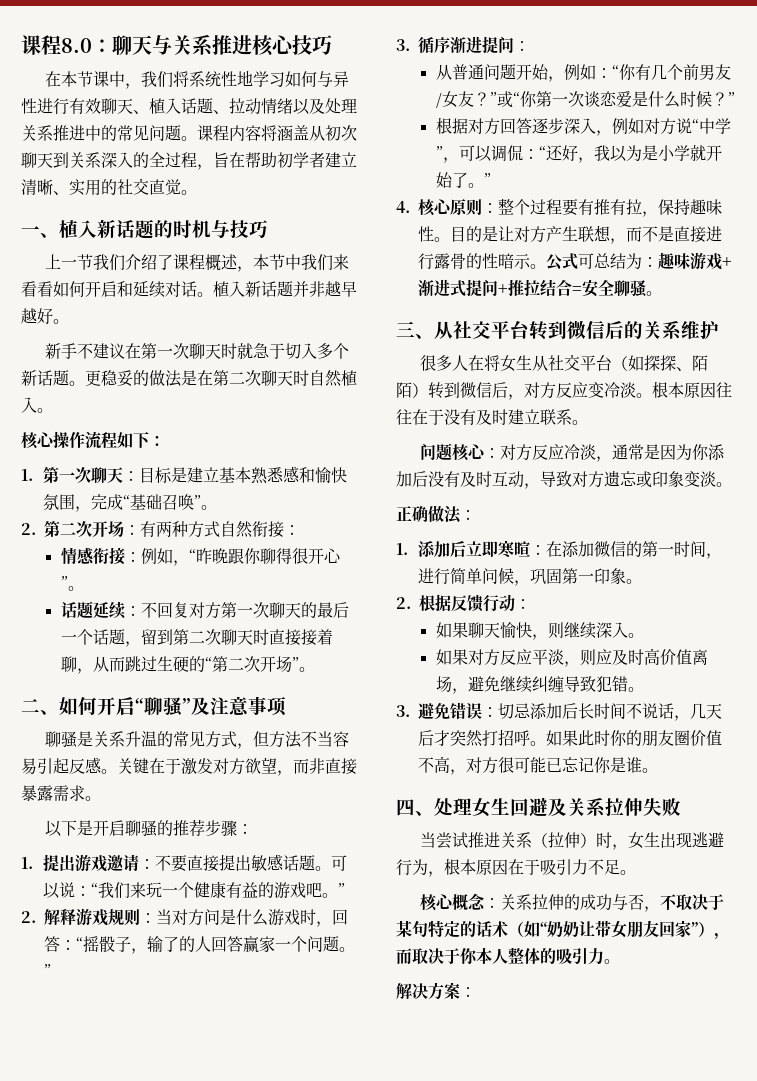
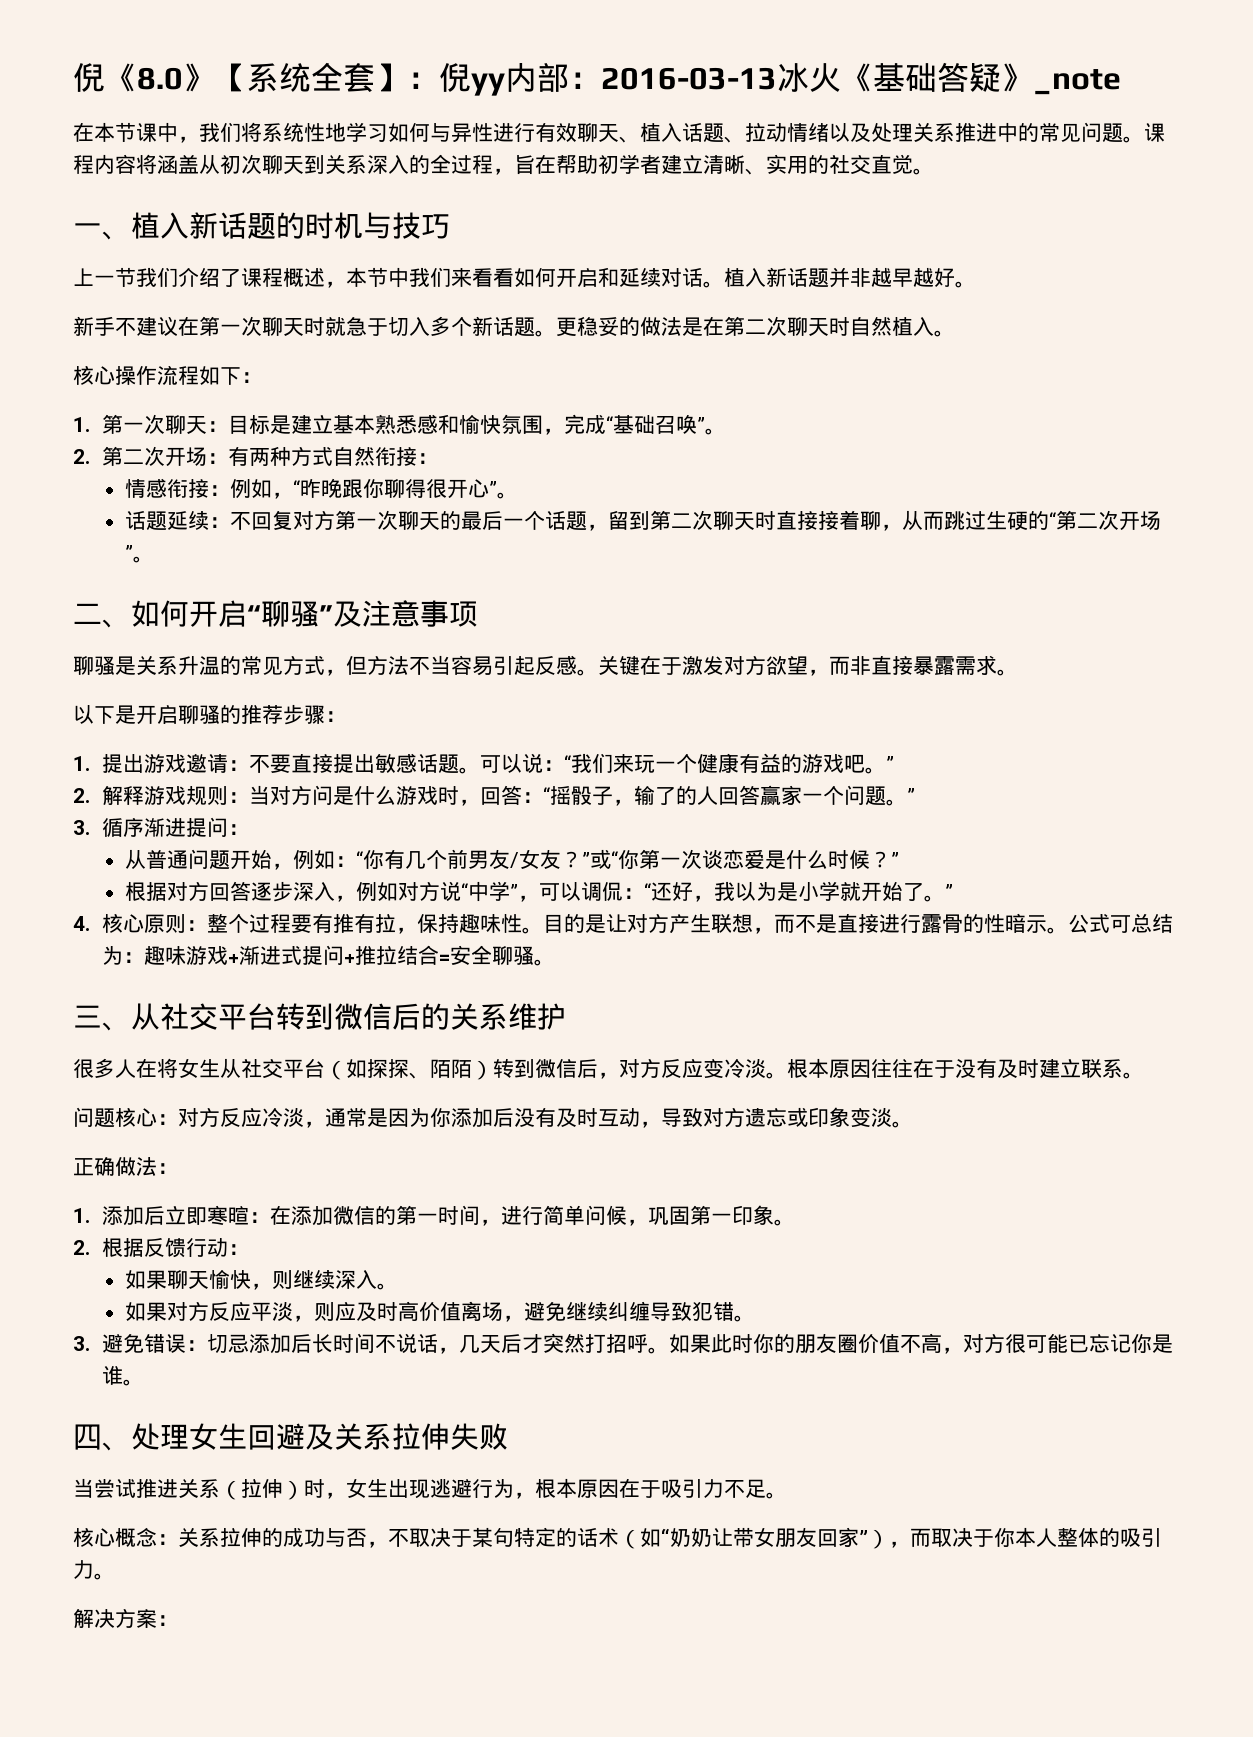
[21,34,332,56] 课程8.0：聊天与关系推进核心技巧 -> [73,62,1121,96] 倪《8.0》【系统全套】：倪yy内部：2016-03-13冰火《基础答疑》_note

